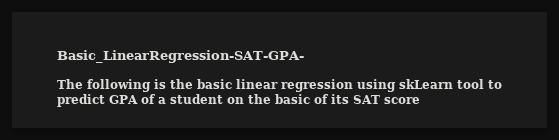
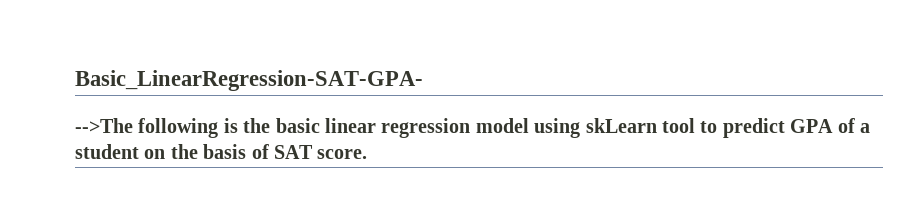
[57,79,83,89] The -> [75,118,133,133] -->The
(353, 85) none -> [475,118,529,133] model
[275,94,420,104] basic of its SAT score -> [203,144,368,159] basis of SAT score.

